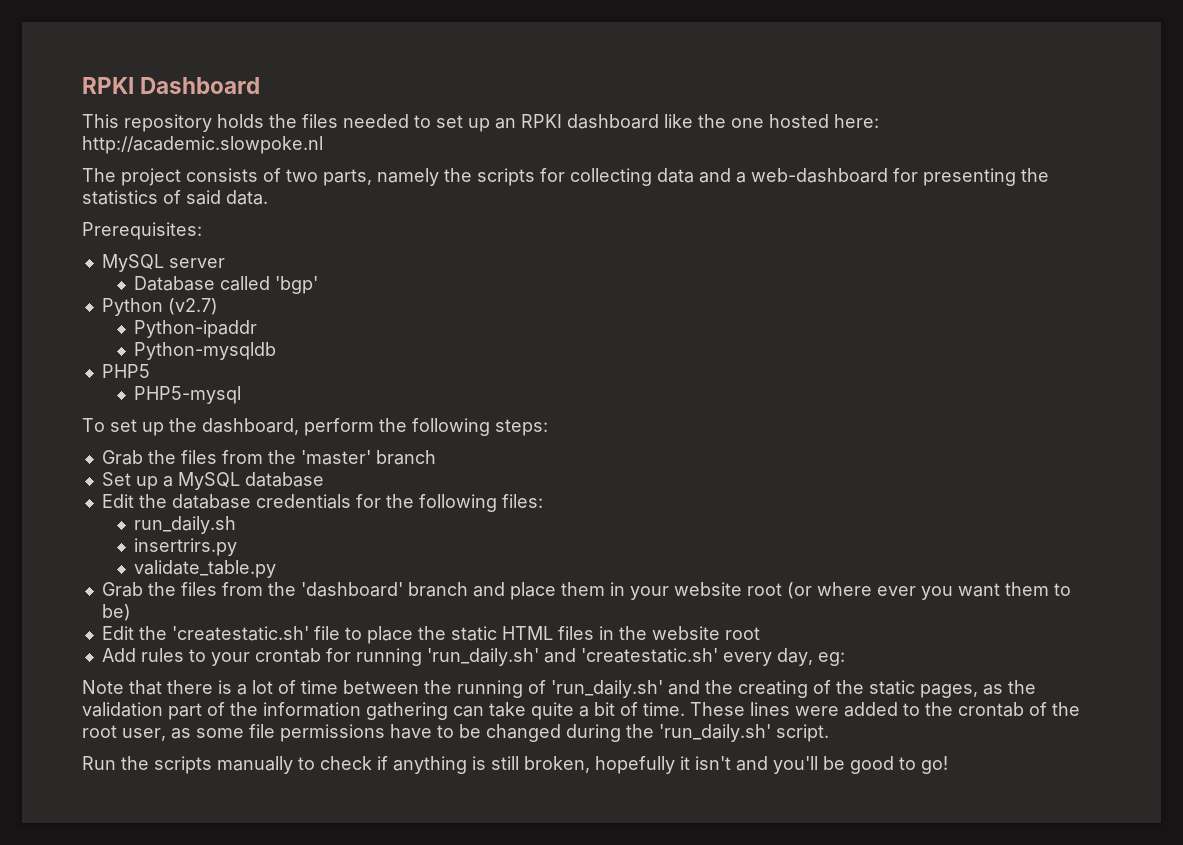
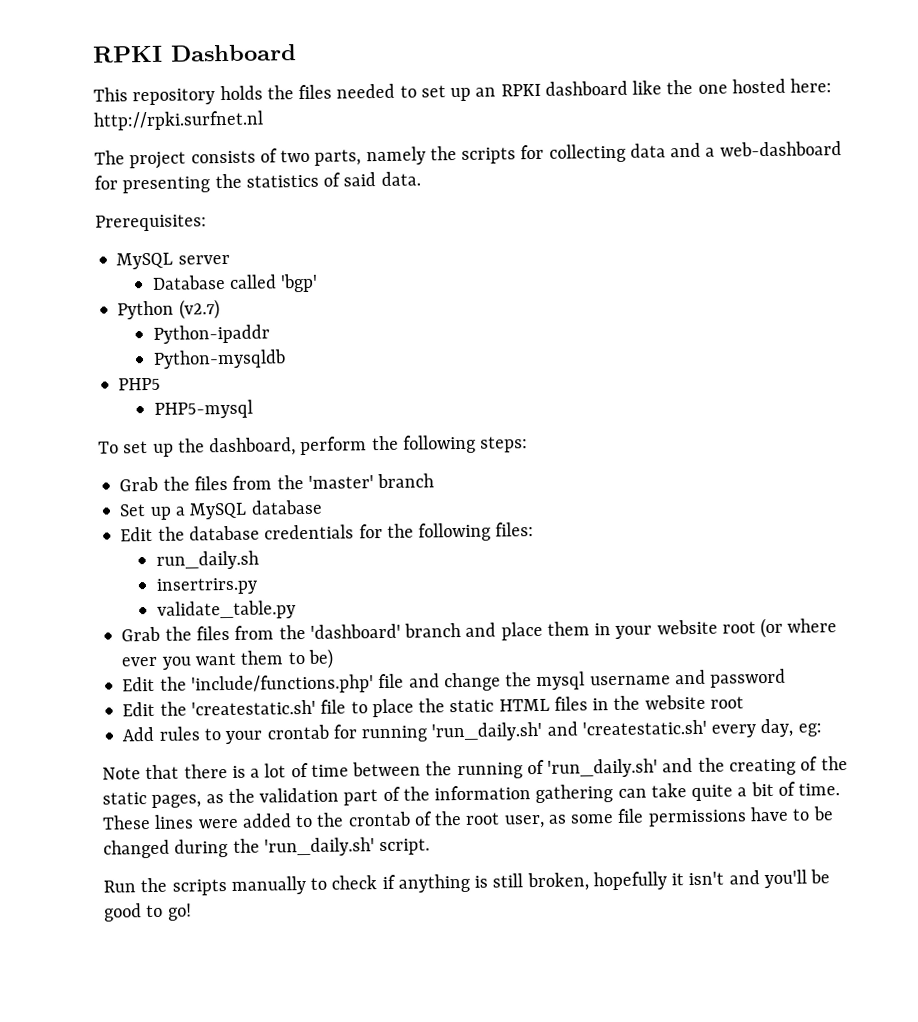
[82,136,323,154] http://academic.slowpoke.nl -> [93,110,264,131] http://rpki.surfnet.nl
(131, 612) none -> [122,668,787,695] // Edit the 'include/functions.php' file and change the mysql username and password

